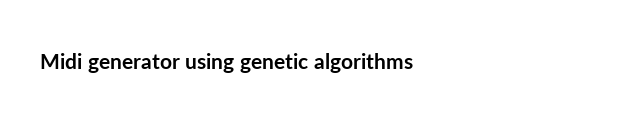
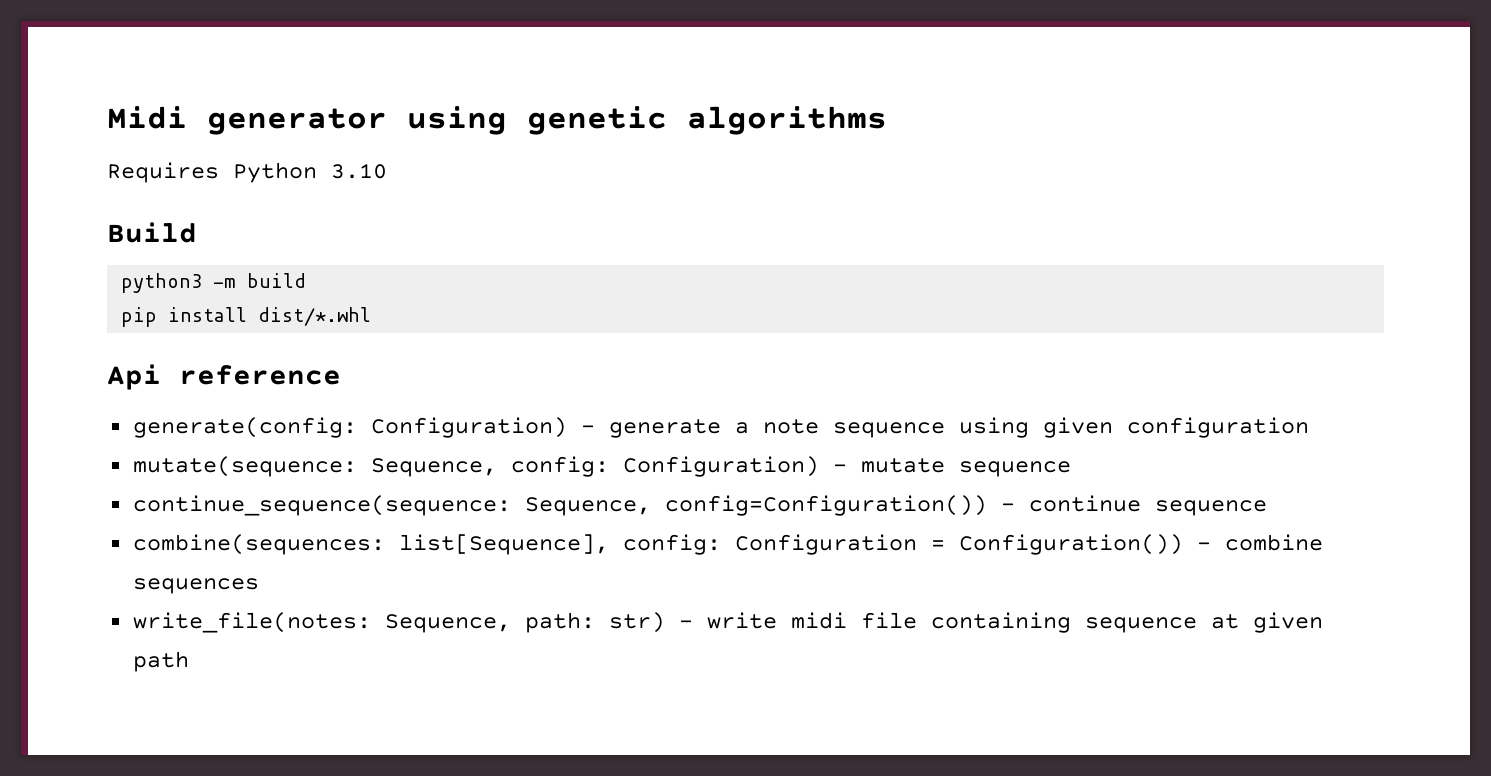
(413, 63) none -> [107,162,387,183] [107,222,197,243] [121,273,307,293] [121,307,372,327] [107,364,341,390] [132,417,1309,438] [132,456,1071,477] [132,495,1267,516] [132,534,1323,555] [132,578,259,594] [132,612,1323,633] [132,651,189,672] // Requires Python 3.10 // Build // python3 -m build // pip install dist/*.whl // Api reference // generate(config: Configuration) - generate a note sequence using given configuration // mutate(sequence: Sequence, config: Configuration) - mutate sequence // continue_sequence(sequence: Sequence, config=Configuration()) - continue sequence // combine(sequences: list[Sequence], config: Configuration = Configuration()) - combine sequences // write_file(notes: Sequence, path: str) - write midi file containing sequence at given path

